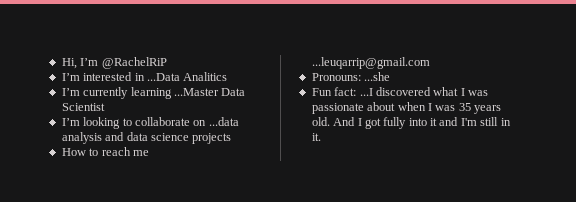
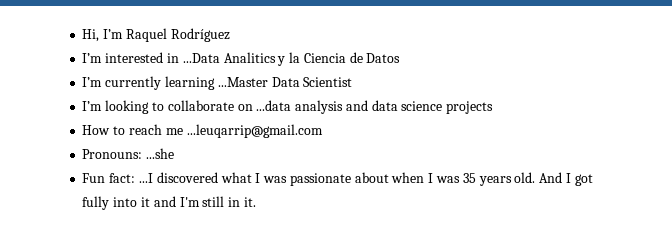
[101,57,167,69] @RachelRiP -> [125,28,230,42] Raquel Rodríguez
(228, 76) none -> [277,52,401,66] y la Ciencia de Datos

